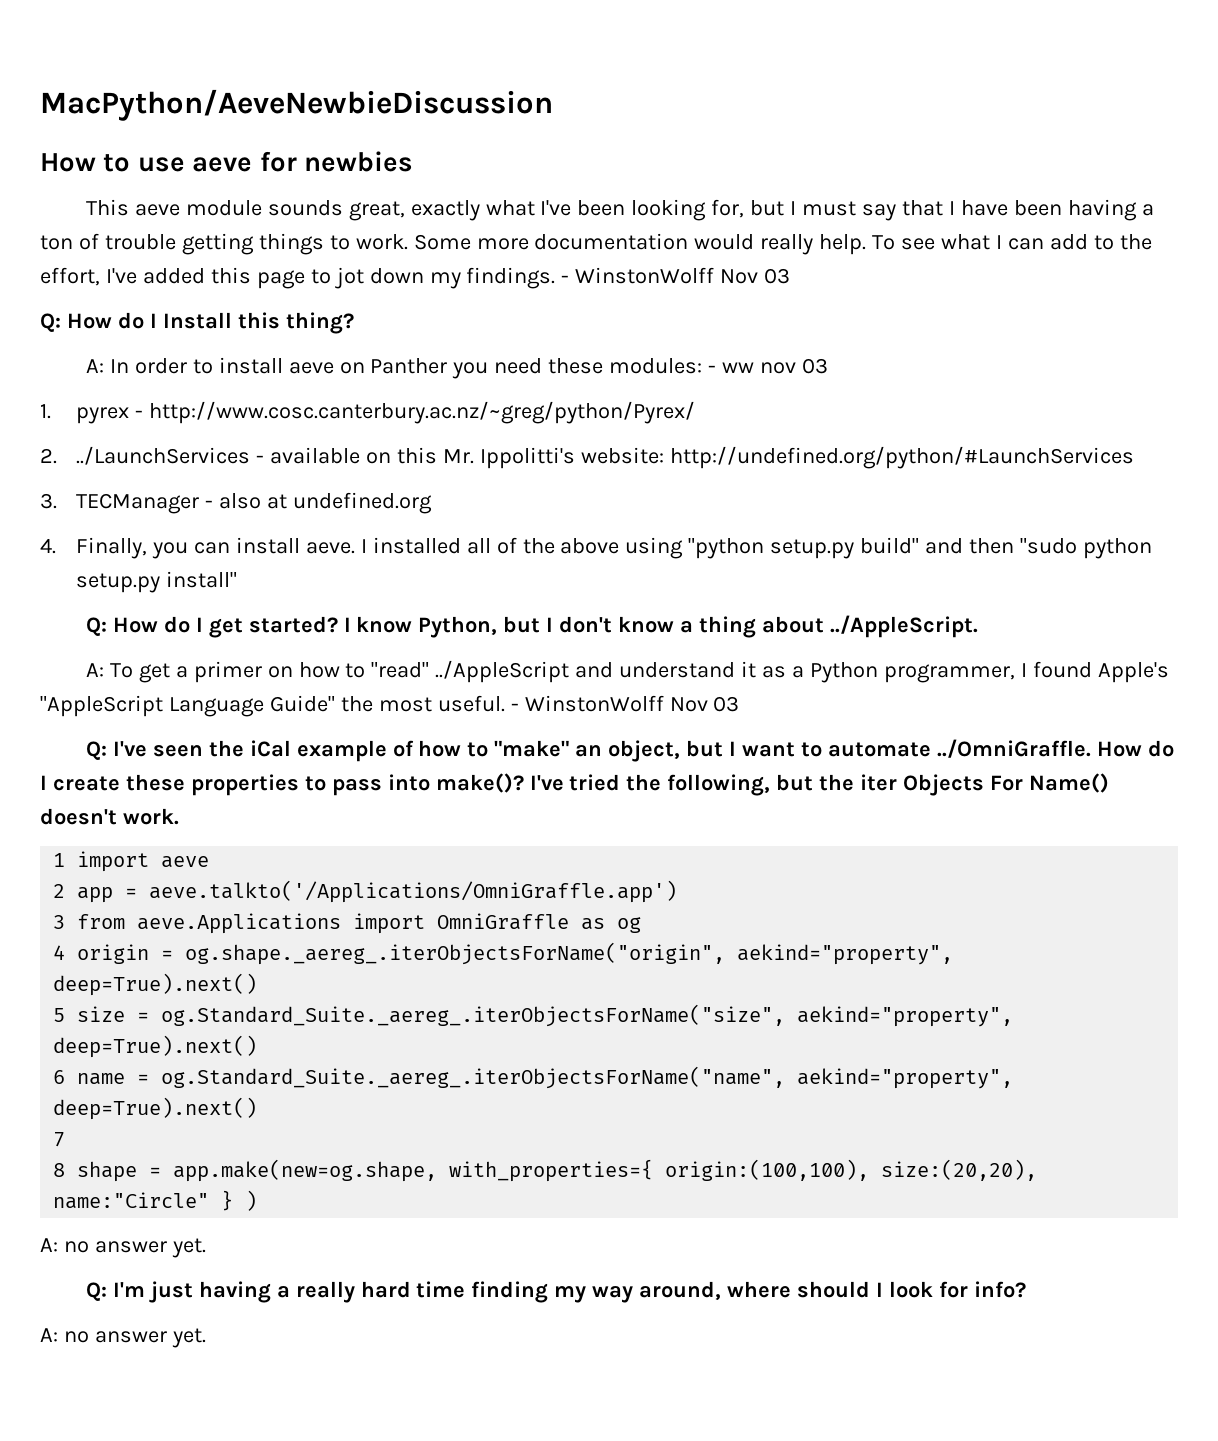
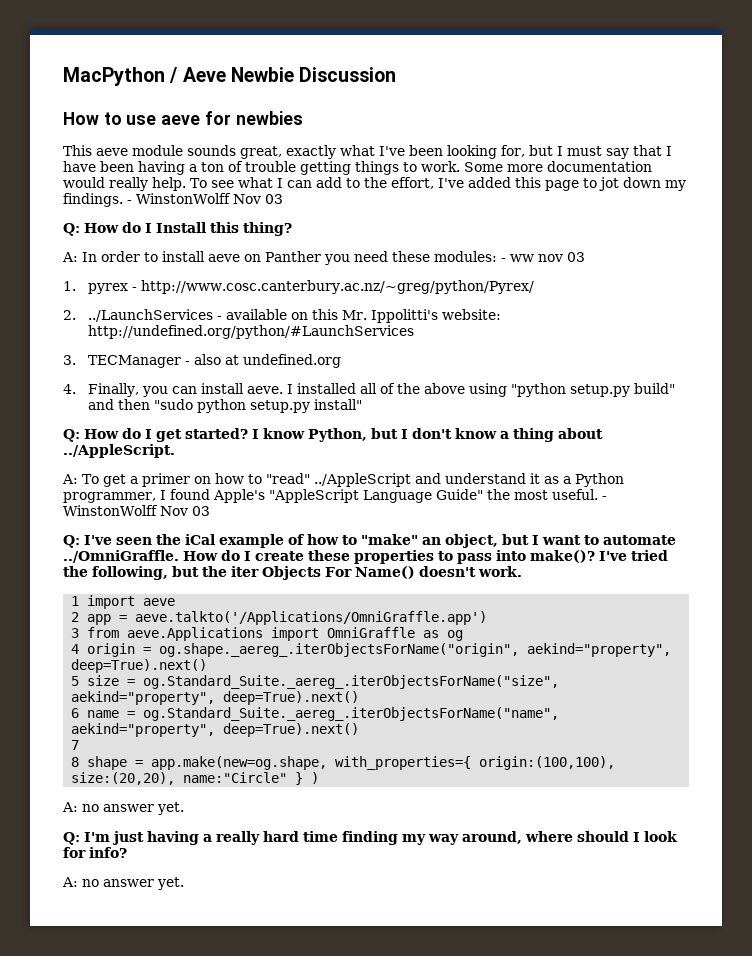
[40,89,553,121] MacPython/AeveNewbieDiscussion -> [63,67,397,86] MacPython / Aeve Newbie Discussion

